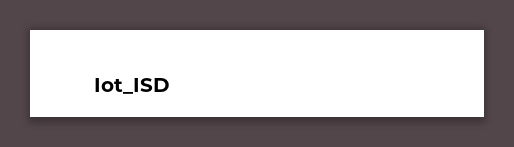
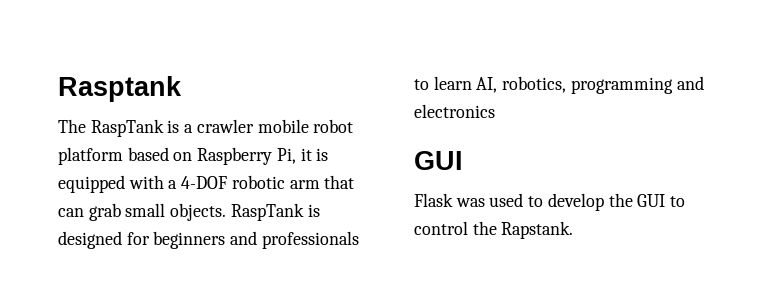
[94,78,170,94] Iot_ISD -> [58,76,182,102] [58,119,354,137] [58,147,329,165] [58,175,355,193] [58,203,320,221] [58,231,359,249] [414,76,704,94] [414,104,495,118] [414,151,463,170] [414,193,686,211] [414,221,574,239] Rasptank // The RaspTank is a crawler mobile robot platform based on Raspberry Pi, it is equipped with a 4-DOF robotic arm that can grab small objects. RaspTank is designed for beginners and professionals to learn AI, robotics, programming and electronics // GUI // Flask was used to develop the GUI to control the Rapstank.

